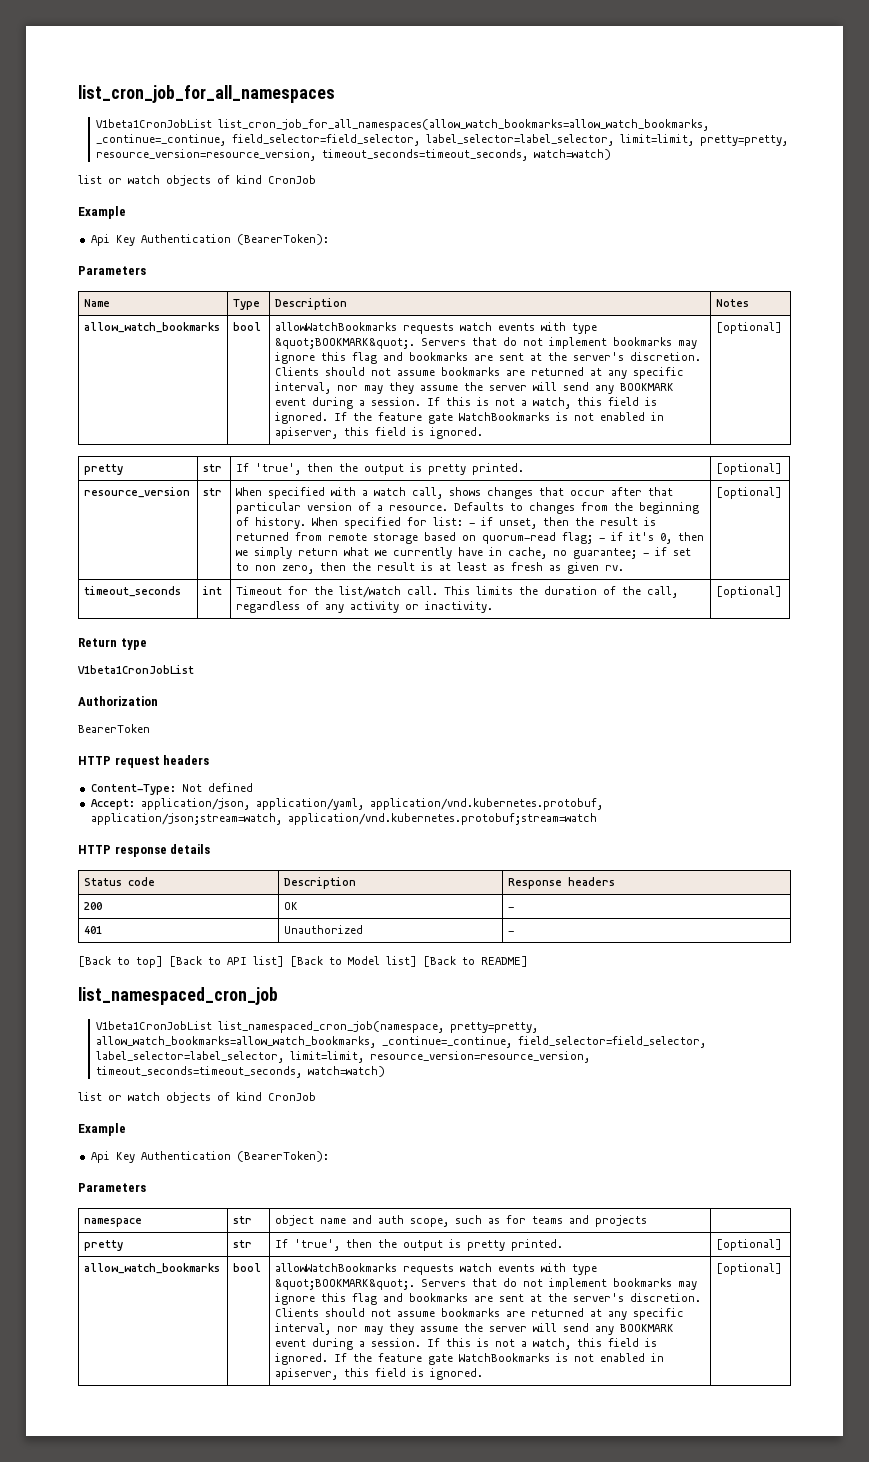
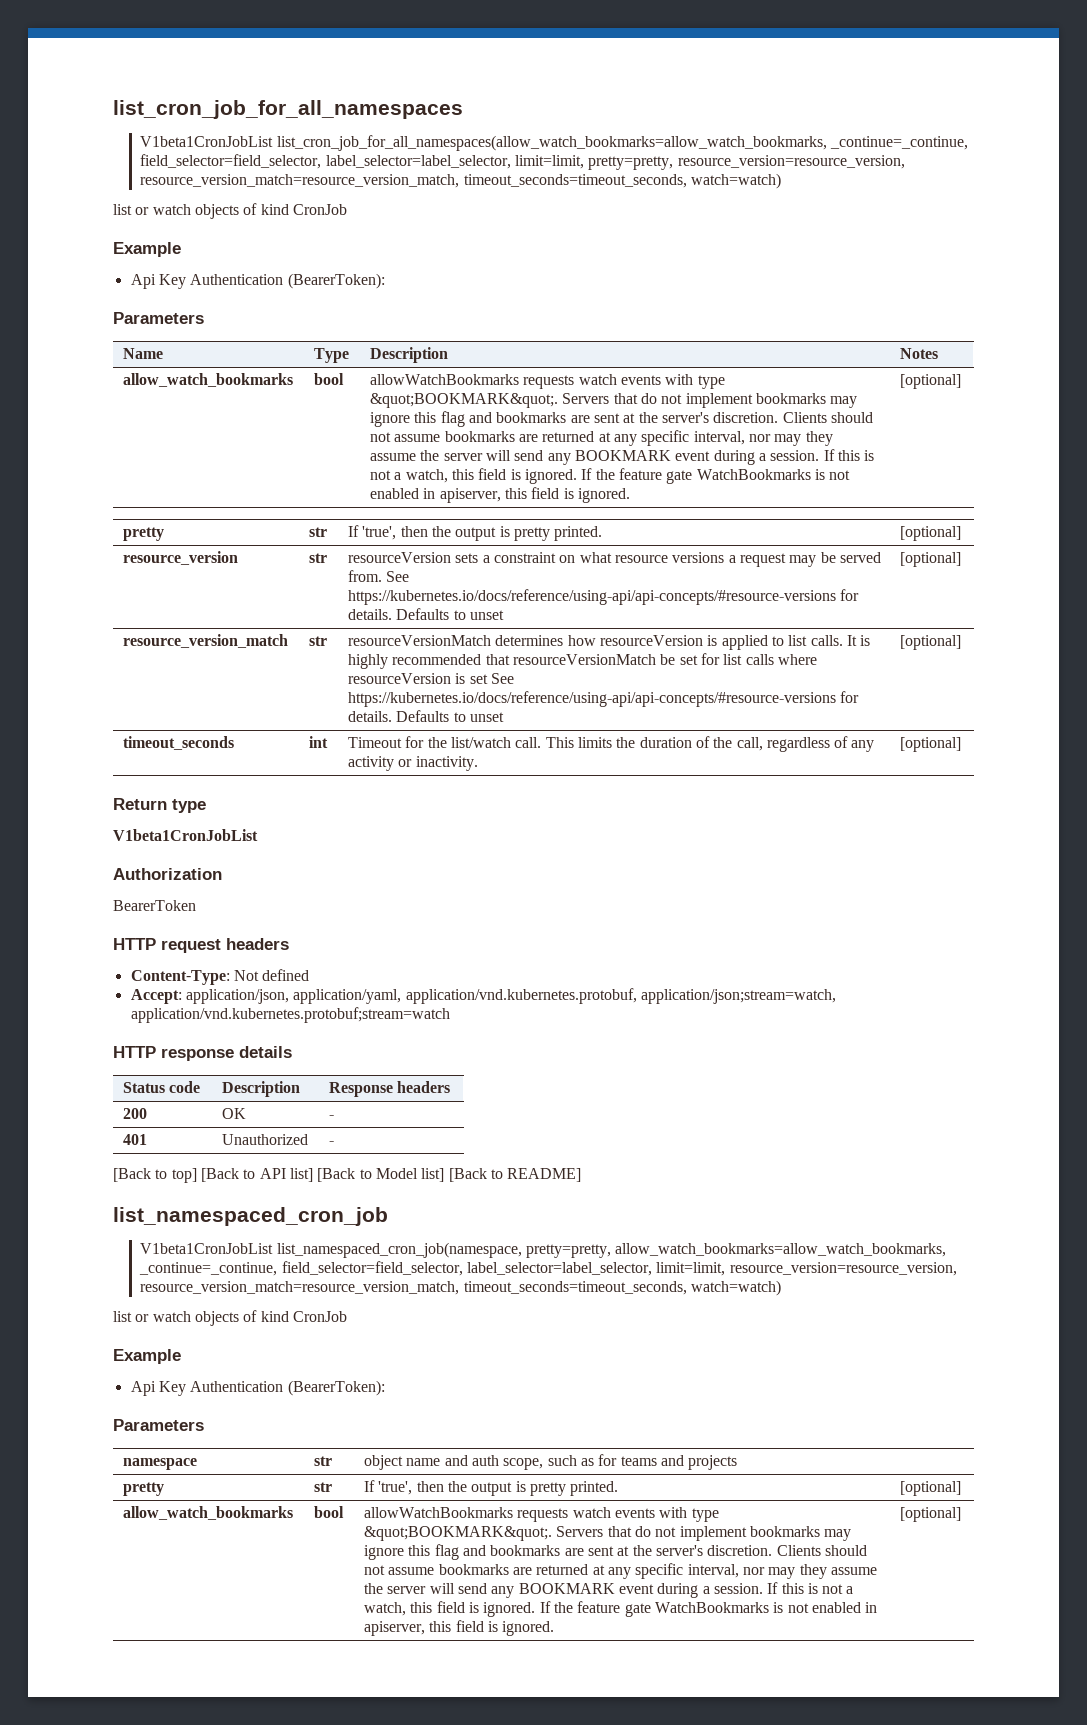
(316, 155) none -> [140,174,460,188] resource_version_match=resource_version_match,
[236,487,674,499] [236,502,700,514] [236,517,657,529] [236,532,705,544] [236,547,692,559] [236,562,625,574] When specified with a watch call, shows changes that occur after that particular version of a resource. Defaults to changes from the beginning of history. When specified for list: - if unset, then the result is returned from remote storage based on quorum-read flag; - if it's 0, then we simply return what we currently have in cache, no guarantee; - if set to non zero, then the result is at least as fresh as given rv. -> [348,552,881,567] [348,570,410,582] [348,589,860,605] [348,608,504,620] [900,552,962,567] [123,634,289,648] [309,636,328,646] [348,635,871,650] [348,653,817,669] [348,673,514,684] [348,691,860,707] [348,710,504,722] resourceVersion sets a constraint on what resource versions a request may be served from. See https://kubernetes.io/docs/reference/using-api/api-concepts/#resource-versions for details. Defaults to unset | [optional] // resource_version_match | str | resourceVersionMatch determines how resourceVersion is applied to list calls. It is highly recommended that resourceVersionMatch be set for list calls where resourceVersion is set See https://kubernetes.io/docs/reference/using-api/api-concepts/#resource-versions for details. Defaults to unset
(590, 1057) none -> [140,1281,460,1295] resource_version_match=resource_version_match,

